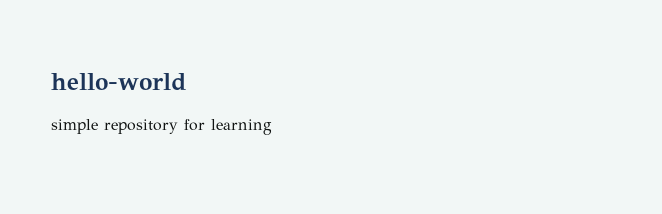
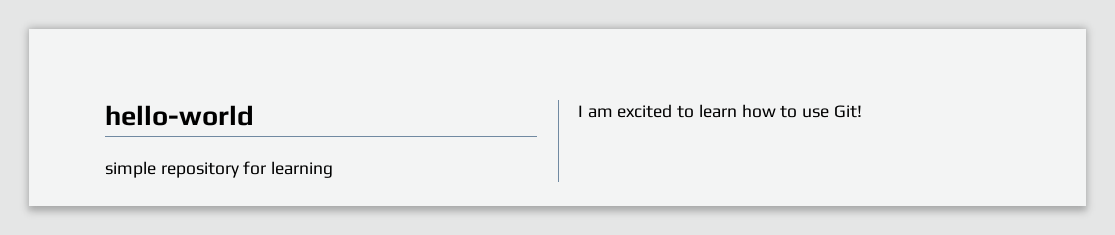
(272, 127) none -> [578,104,862,118] // I am excited to learn how to use Git!

